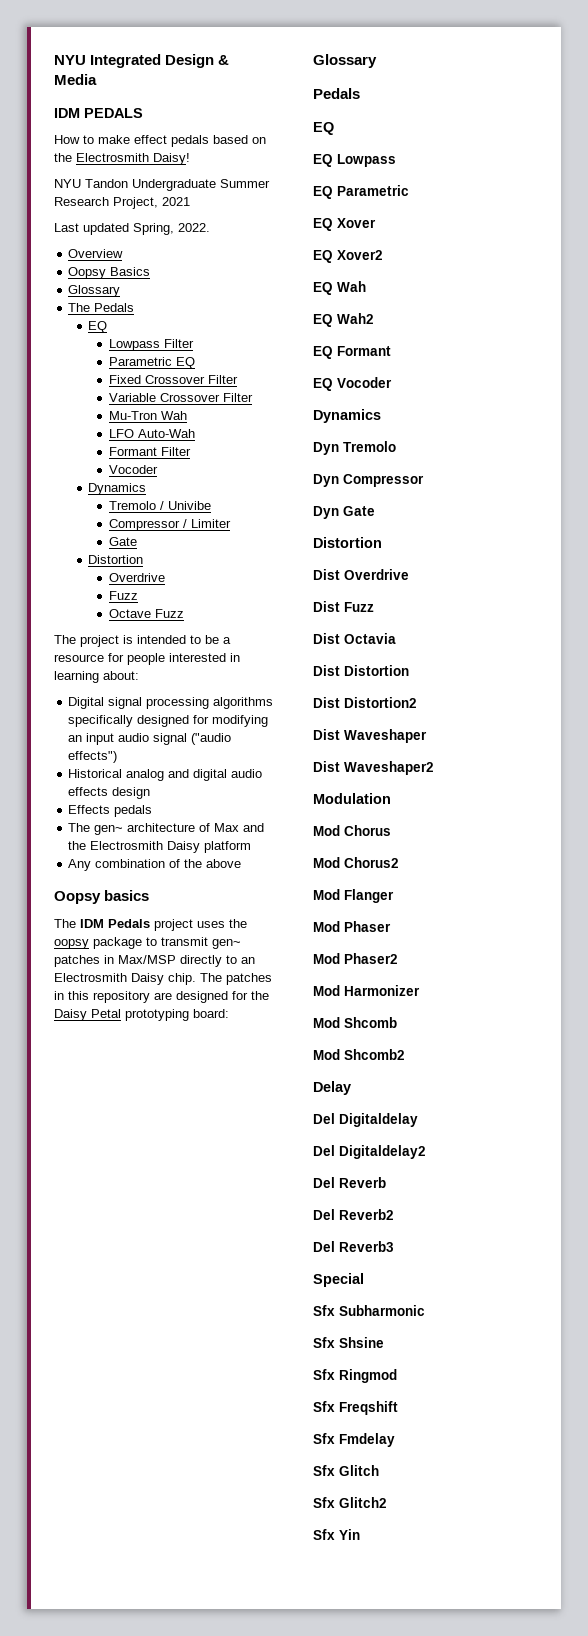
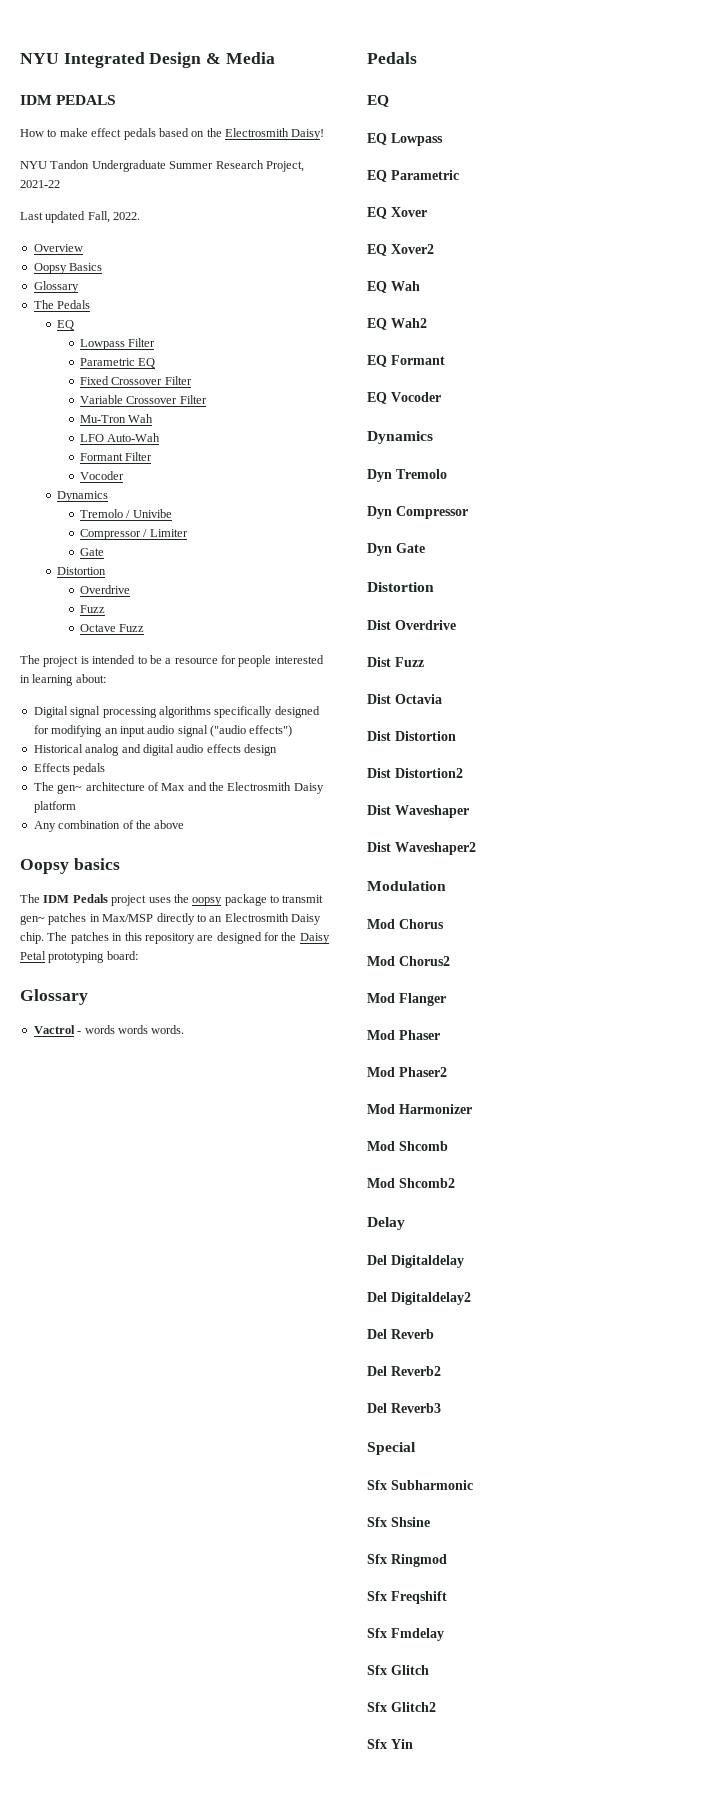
[162,197,190,206] 2021 -> [20,180,60,188] 2021-22
[133,223,174,235] Spring, -> [87,211,110,223] Fall,
(377, 61) none -> [33,1025,185,1034] // Vactrol - words words words.

